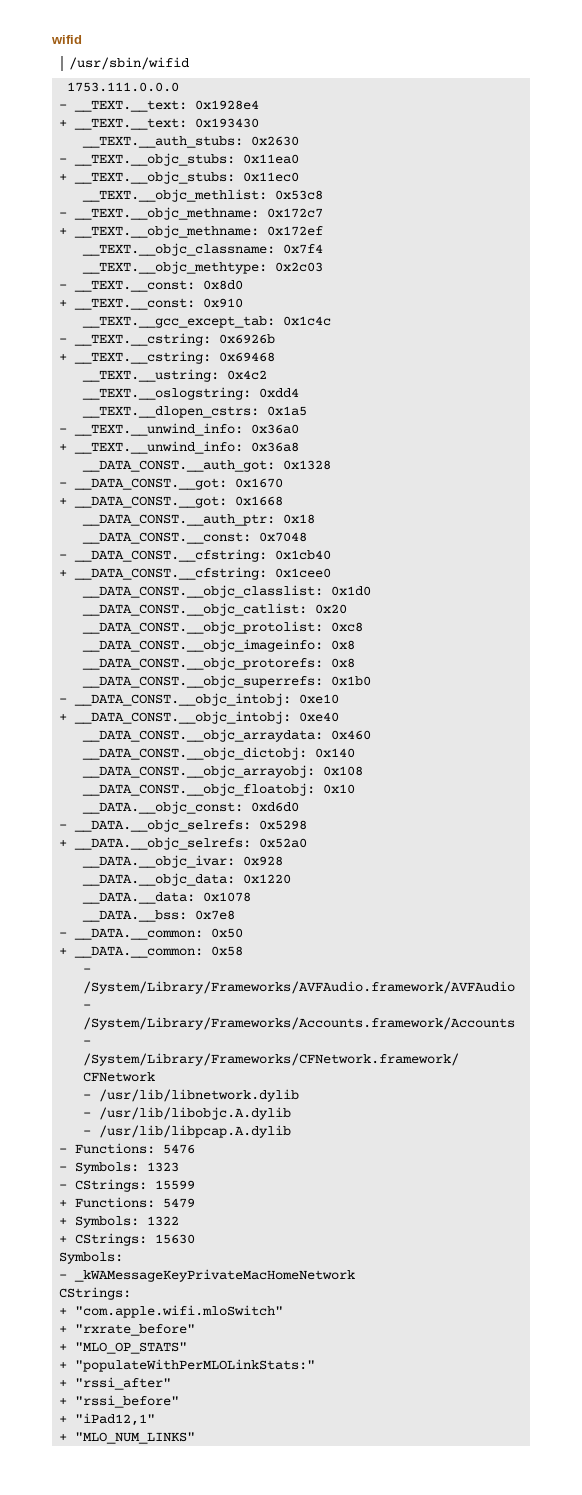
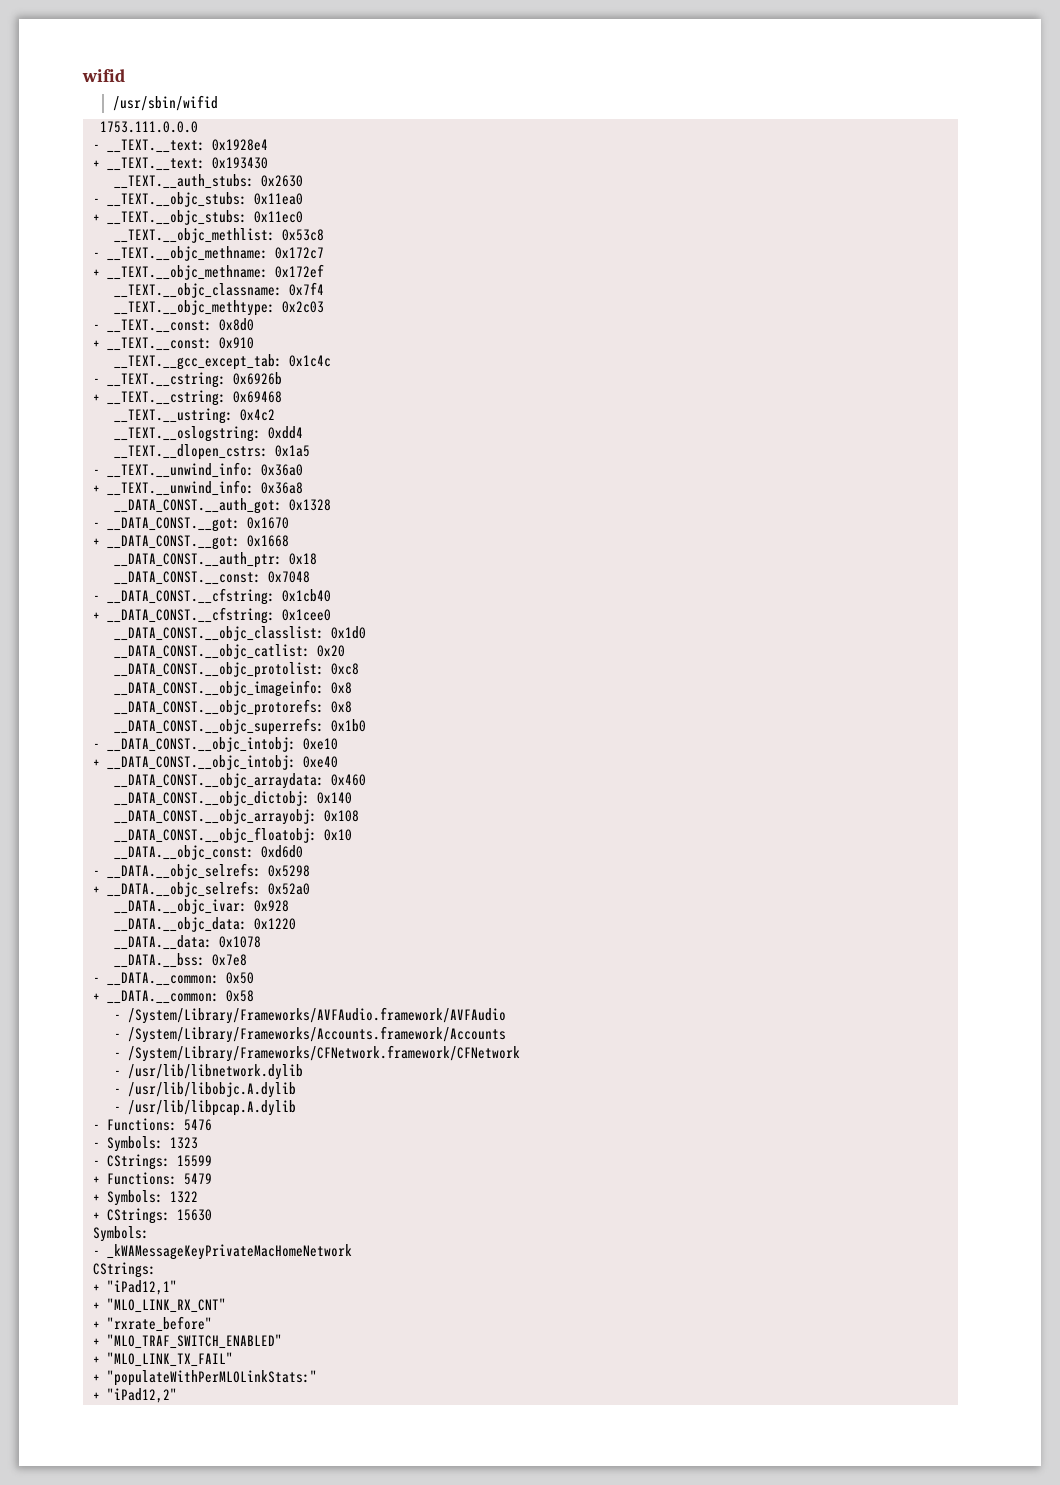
[74,1305,283,1318] "com.apple.wifi.mloSwitch" -> [106,1280,177,1295] [92,1298,226,1313] "iPad12,1" // + "MLO_LINK_RX_CNT"
[74,1342,187,1354] "MLO_OP_STATS" -> [106,1334,282,1349] [92,1352,233,1367] "MLO_TRAF_SWITCH_ENABLED" // + "MLO_LINK_TX_FAIL"
[74,1377,171,1390] [58,1395,179,1408] [58,1413,155,1426] [58,1432,195,1444] "rssi_after" // + "rssi_before" // + "iPad12,1" // + "MLO_NUM_LINKS" -> [106,1388,177,1403] "iPad12,2"

